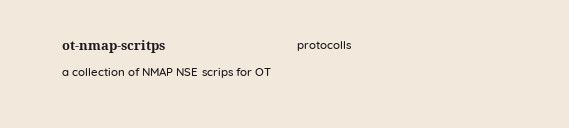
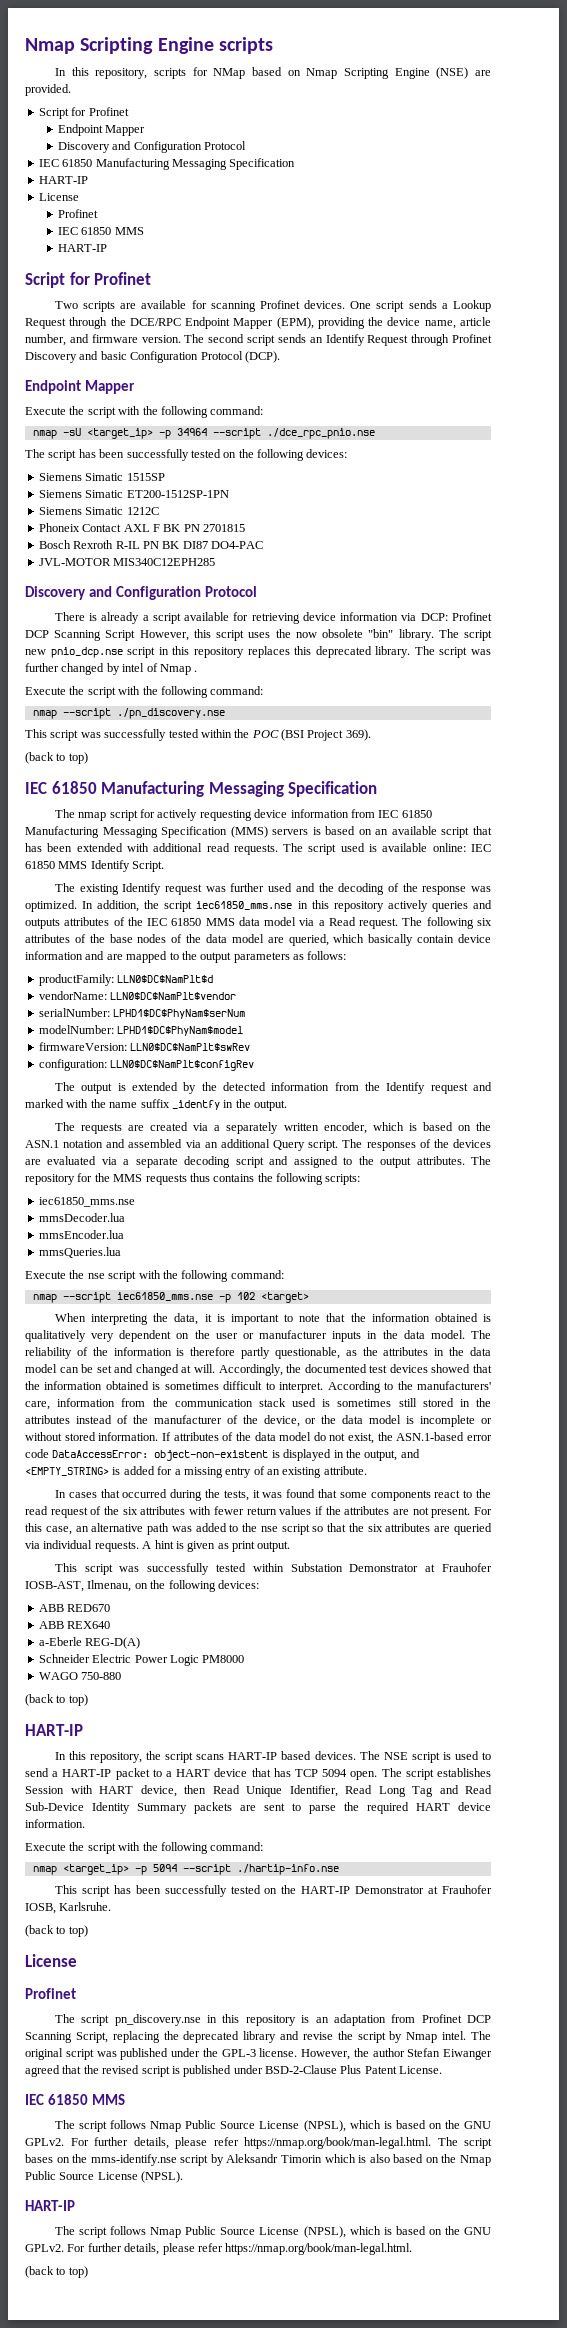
[62,40,165,53] [62,67,271,78] [297,41,352,51] ot-nmap-scritps // a collection of NMAP NSE scrips for OT protocolls -> [25,37,273,54] [54,67,492,79] [25,84,71,96] [38,107,129,119] [58,124,146,136] [58,141,247,153] [38,158,296,170] [38,176,88,184] [38,193,79,201] [58,209,99,218] [58,227,144,235] [58,244,108,252] [25,272,152,288] [54,300,492,312] [25,317,491,329] [25,334,492,346] [25,351,280,363] [25,380,135,394] [25,406,264,418] [32,428,375,439] [25,449,348,461] [38,473,165,481] [38,490,229,498] [38,507,159,515] [38,523,245,532] [38,540,263,549] [38,558,216,566] [25,586,257,600] [54,612,492,624] [25,629,492,641] [25,646,491,658] [25,663,198,675] [25,686,264,698] [32,708,225,719] [25,729,371,741] [25,752,88,764] [25,781,378,797] [54,809,432,821] [25,826,493,838] [25,843,492,855] [25,860,165,872] [54,883,491,895] [25,900,492,912] [25,917,492,929] [25,934,491,946] [25,951,347,963] [38,974,214,986] [38,991,237,1000] [38,1008,246,1019] [38,1025,244,1036] [38,1042,251,1051] [38,1059,255,1071] [54,1082,492,1094] [25,1099,287,1111] [54,1122,491,1134] [25,1139,491,1151] [25,1156,491,1168] [25,1173,361,1185] [38,1197,135,1207] [38,1213,125,1222] [38,1230,124,1239] [38,1247,121,1258] [25,1270,284,1282] [32,1292,309,1303] [54,1313,491,1325] [25,1330,491,1342] [25,1347,492,1359] [25,1364,492,1376] [25,1381,491,1393] [25,1398,492,1410] [25,1415,493,1427] [25,1432,493,1444] [25,1449,420,1461] [25,1466,367,1478] [54,1489,492,1501] [25,1506,492,1518] [25,1523,492,1535] [25,1540,291,1552] [54,1563,492,1575] [25,1580,259,1592] [38,1604,111,1612] [38,1621,111,1629] [38,1637,141,1649] [38,1654,245,1666] [38,1672,122,1680] [25,1694,88,1706] [25,1724,83,1736] [54,1751,492,1763] [25,1768,491,1780] [25,1785,492,1797] [25,1802,491,1814] [25,1819,85,1828] [25,1842,264,1854] [32,1864,339,1875] [54,1885,493,1897] [25,1902,112,1914] [25,1925,88,1937] [25,1954,77,1967] [25,1988,76,1999] [54,2014,491,2026] [25,2031,492,2043] [25,2048,492,2060] [25,2065,443,2077] [25,2094,125,2105] [54,2120,491,2132] [25,2137,492,2149] [25,2154,491,2166] [25,2171,184,2183] [25,2200,75,2211] [54,2226,491,2238] [25,2243,413,2255] [25,2266,88,2278] Nmap Scripting Engine scripts // In this repository, scripts for NMap based on Nmap Scripting Engine (NSE) are provided. // Script for Profinet // Endpoint Mapper // Discovery and Configuration Protocol // IEC 61850 Manufacturing Messaging Specification // HART-IP // License // Profinet // IEC 61850 MMS // HART-IP // Script for Profinet // Two scripts are available for scanning Profinet devices. One script sends a Lookup Request through the DCE/RPC Endpoint Mapper (EPM), providing the device name, article number, and firmware version. The second script sends an Identify Request through Profinet Discovery and basic Configuration Protocol (DCP). // Endpoint Mapper // Execute the script with the following command: // nmap -sU <target_ip> -p 34964 --script ./dce_rpc_pnio.nse // The script has been successfully tested on the following devices: // Siemens Simatic 1515SP // Siemens Simatic ET200-1512SP-1PN // Siemens Simatic 1212C // Phoneix Contact AXL F BK PN 2701815 // Bosch Rexroth R-IL PN BK DI87 DO4-PAC // JVL-MOTOR MIS340C12EPH285 // Discovery and Configuration Protocol // There is already a script available for retrieving device information via DCP: Profinet DCP Scanning Script However, this script uses the now obsolete "bin" library. The script new pnio_dcp.nse script in this repository replaces this deprecated library. The script was further changed by intel of Nmap . // Execute the script with the following command: // nmap --script ./pn_discovery.nse // This script was successfully tested within the POC (BSI Project 369). // (back to top) // IEC 61850 Manufacturing Messaging Specification // The nmap script for actively requesting device information from IEC 61850 Manufacturing Messaging Specification (MMS) servers is based on an available script that has been extended with additional read requests. The script used is available online: IEC 61850 MMS Identify Script. // The existing Identify request was further used and the decoding of the response was optimized. In addition, the script iec61850_mms.nse in this repository actively queries and outputs attributes of the IEC 61850 MMS data model via a Read request. The following six attributes of the base nodes of the data model are queried, which basically contain device information and are mapped to the output parameters as follows: // productFamily: LLN0$DC$NamPlt$d // vendorName: LLN0$DC$NamPlt$vendor // serialNumber: LPHD1$DC$PhyNam$serNum // modelNumber: LPHD1$DC$PhyNam$model // firmwareVersion: LLN0$DC$NamPlt$swRev // configuration: LLN0$DC$NamPlt$configRev // The output is extended by the detected information from the Identify request and marked with the name suffix _identfy in the output. // The requests are created via a separately written encoder, which is based on the ASN.1 notation and assembled via an additional Query script. The responses of the devices are evaluated via a separate decoding script and assigned to the output attributes. The repository for the MMS requests thus contains the following scripts: // iec61850_mms.nse // mmsDecoder.lua // mmsEncoder.lua // mmsQueries.lua // Execute the nse script with the following command: // nmap --script iec61850_mms.nse -p 102 <target> // When interpreting the data, it is important to note that the information obtained is qualitatively very dependent on the user or manufacturer inputs in the data model. The reliability of the information is therefore partly questionable, as the attributes in the data model can be set and changed at will. Accordingly, the documented test devices showed that the information obtained is sometimes difficult to interpret. According to the manufacturers' care, information from the communication stack used is sometimes still stored in the attributes instead of the manufacturer of the device, or the data model is incomplete or without stored information. If attributes of the data model do not exist, the ASN.1-based error code DataAccessError: object-non-existent is displayed in the output, and <EMPTY_STRING> is added for a missing entry of an existing attribute. // In cases that occurred during the tests, it was found that some components react to the read request of the six attributes with fewer return values if the attributes are not present. For this case, an alternative path was added to the nse script so that the six attributes are queried via individual requests. A hint is given as print output. // This script was successfully tested within Substation Demonstrator at Frauhofer IOSB-AST, Ilmenau, on the following devices: // ABB RED670 // ABB REX640 // a-Eberle REG-D(A) // Schneider Electric Power Logic PM8000 // WAGO 750-880 // (back to top) // HART-IP // In this repository, the script scans HART-IP based devices. The NSE script is used to send a HART-IP packet to a HART device that has TCP 5094 open. The script establishes Session with HART device, then Read Unique Identifier, Read Long Tag and Read Sub-Device Identity Summary packets are sent to parse the required HART device information. // Execute the script with the following command: // nmap <target_ip> -p 5094 --script ./hartip-info.nse // This script has been successfully tested on the HART-IP Demonstrator at Frauhofer IOSB, Karlsruhe. // (back to top) // License // Profinet // The script pn_discovery.nse in this repository is an adaptation from Profinet DCP Scanning Script, replacing the deprecated library and revise the script by Nmap intel. The original script was published under the GPL-3 license. However, the author Stefan Eiwanger agreed that the revised script is published under BSD-2-Clause Plus Patent License. // IEC 61850 MMS // The script follows Nmap Public Source License (NPSL), which is based on the GNU GPLv2. For further details, please refer https://nmap.org/book/man-legal.html. The script bases on the mms-identify.nse script by Aleksandr Timorin which is also based on the Nmap Public Source License (NPSL). // HART-IP // The script follows Nmap Public Source License (NPSL), which is based on the GNU GPLv2. For further details, please refer https://nmap.org/book/man-legal.html. // (back to top)

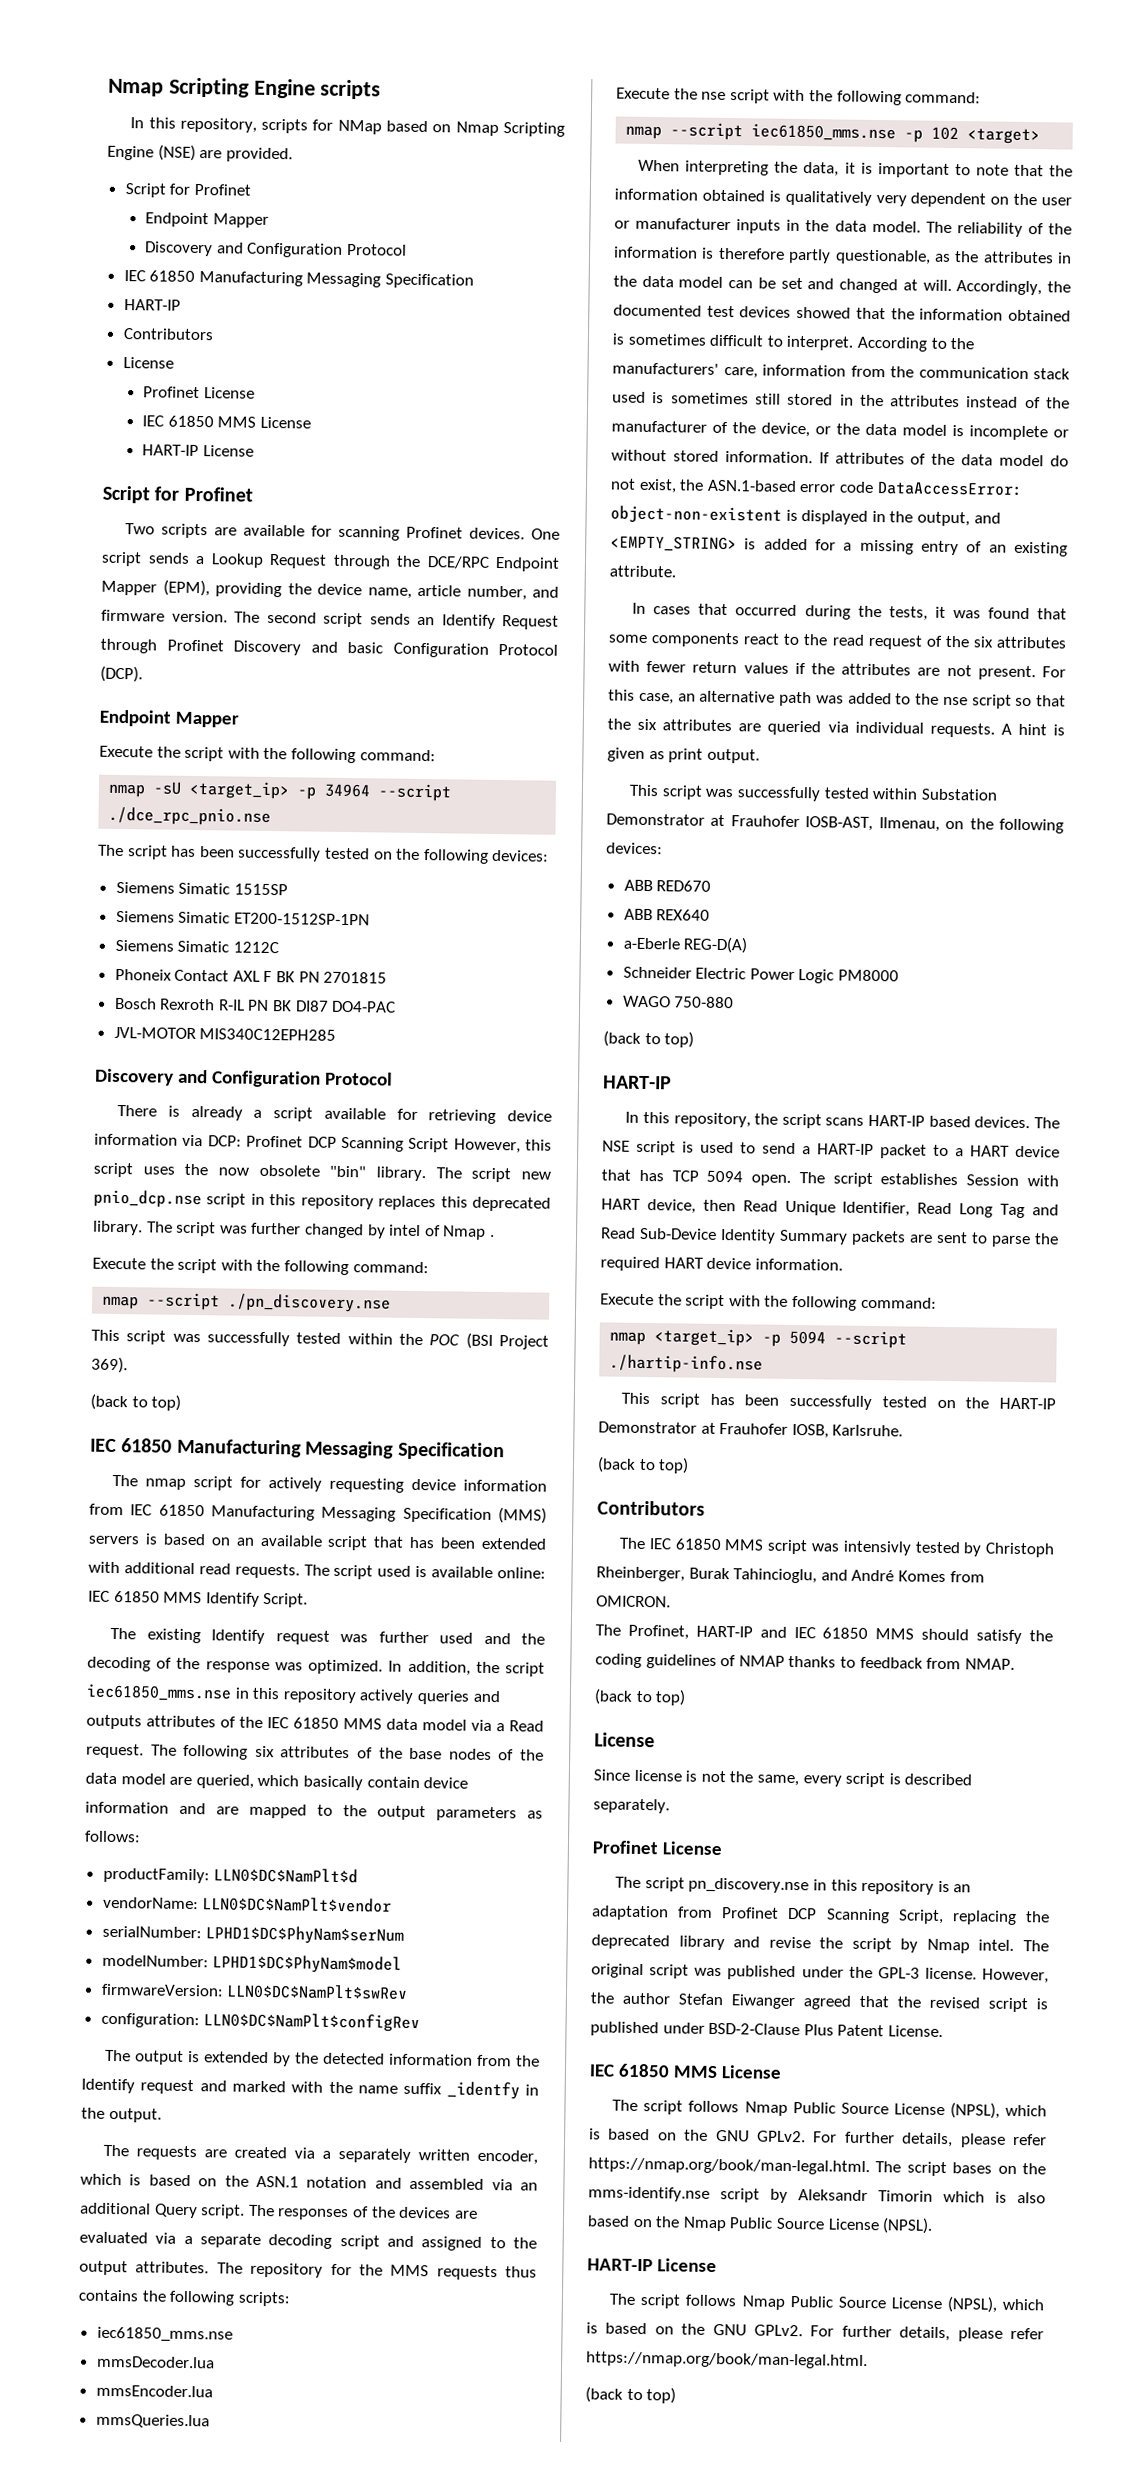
[38,193,79,201] [58,209,99,218] [58,227,144,235] [58,244,108,252] // License // Profinet // IEC 61850 MMS // HART-IP -> [122,327,214,341] [122,356,174,369] [143,386,255,399] [142,415,311,429] [142,444,254,457] // Contributors // License // Profinet License // IEC 61850 MMS License // HART-IP License
[25,1954,77,1967] [25,1988,76,1999] License // Profinet -> [597,1500,705,1516] [619,1537,1054,1558] [596,1566,985,1584] [596,1595,671,1608] [595,1624,1053,1645] [595,1653,1015,1670] [594,1688,687,1706] [594,1732,655,1748] [593,1769,973,1788] [593,1798,670,1814] [592,1840,723,1856] Contributors // The IEC 61850 MMS script was intensivly tested by Christoph Rheinberger, Burak Tahincioglu, and André Komes from OMICRON. // The Profinet, HART-IP and IEC 61850 MMS should satisfy the coding guidelines of NMAP thanks to feedback from NMAP. // (back to top) // License // Since license is not the same, every script is described separately. // Profinet License
(125, 2099) none -> [720,2065,782,2079] License
(75, 2205) none -> [656,2258,717,2273] License

